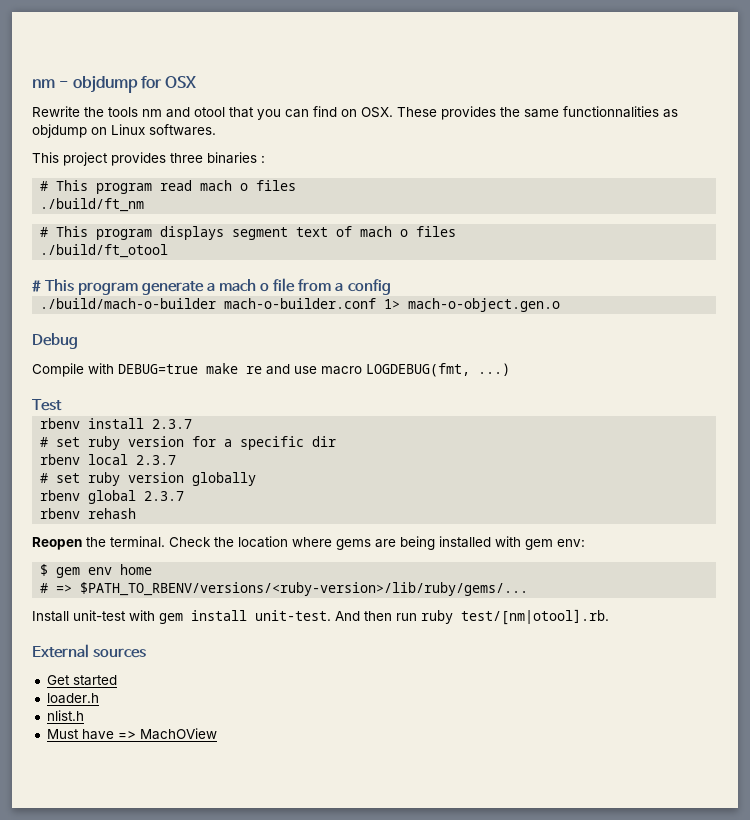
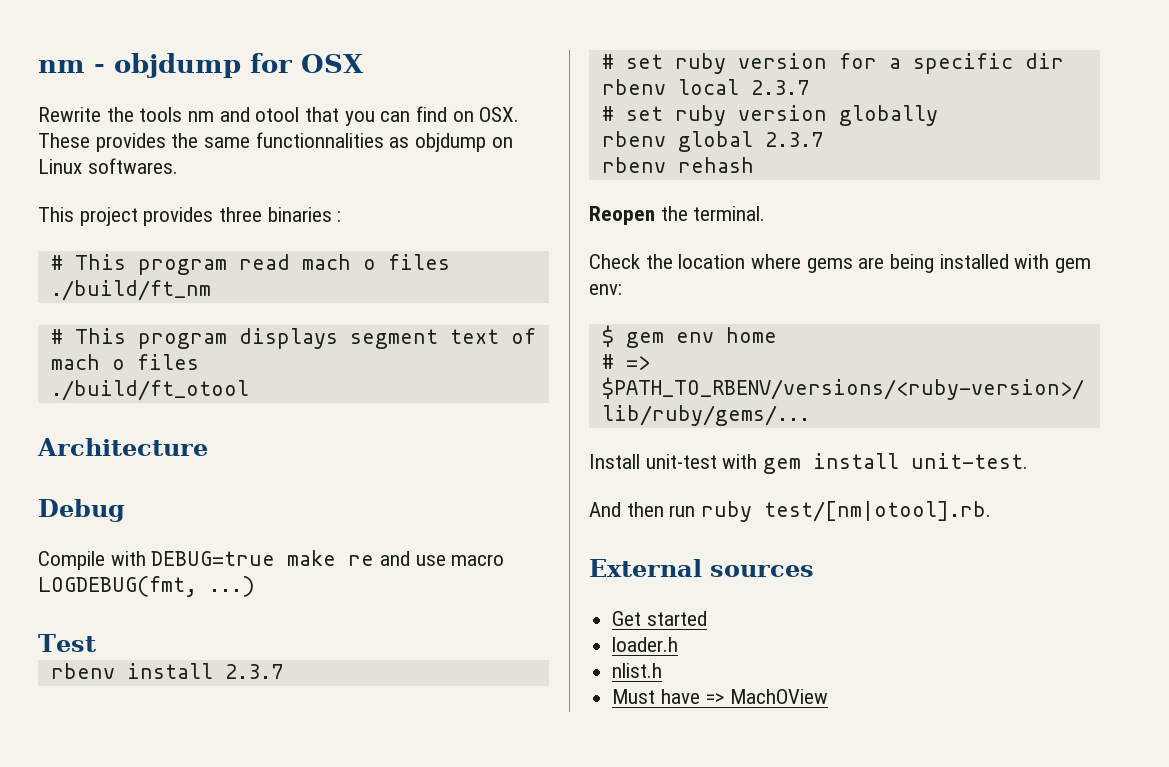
[32,278,391,295] [40,298,561,312] # This program generate a mach o file from a config // ./build/mach-o-builder mach-o-builder.conf 1> mach-o-object.gen.o -> [37,438,208,456] Architecture
(165, 542) none -> (766, 213) //
(331, 615) none -> (1029, 461) //

